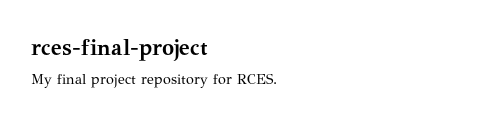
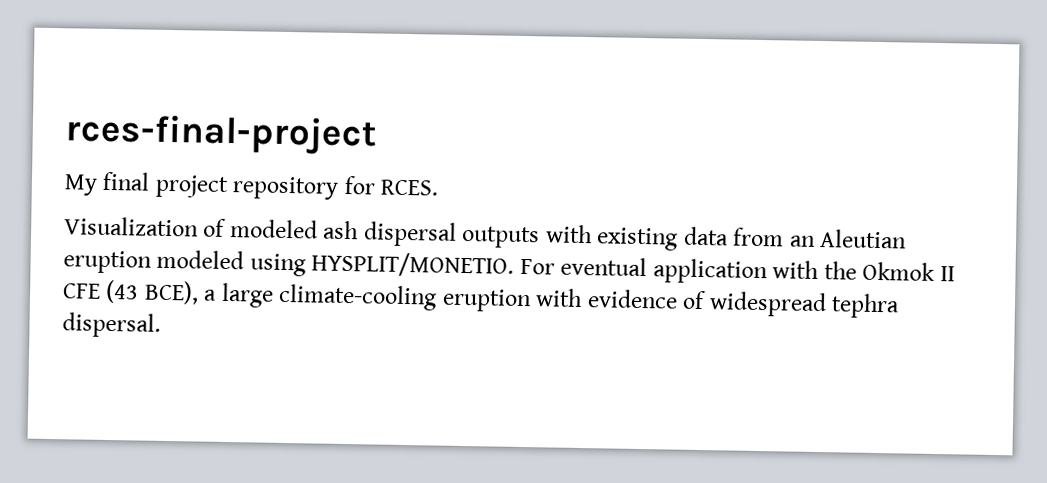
(277, 78) none -> [64,216,908,251] [63,249,955,285] [62,279,901,319] [62,312,161,338] // Visualization of modeled ash dispersal outputs with existing data from an Aleutian eruption modeled using HYSPLIT/MONETIO. For eventual application with the Okmok II CFE (43 BCE), a large climate-cooling eruption with evidence of widespread tephra dispersal.

